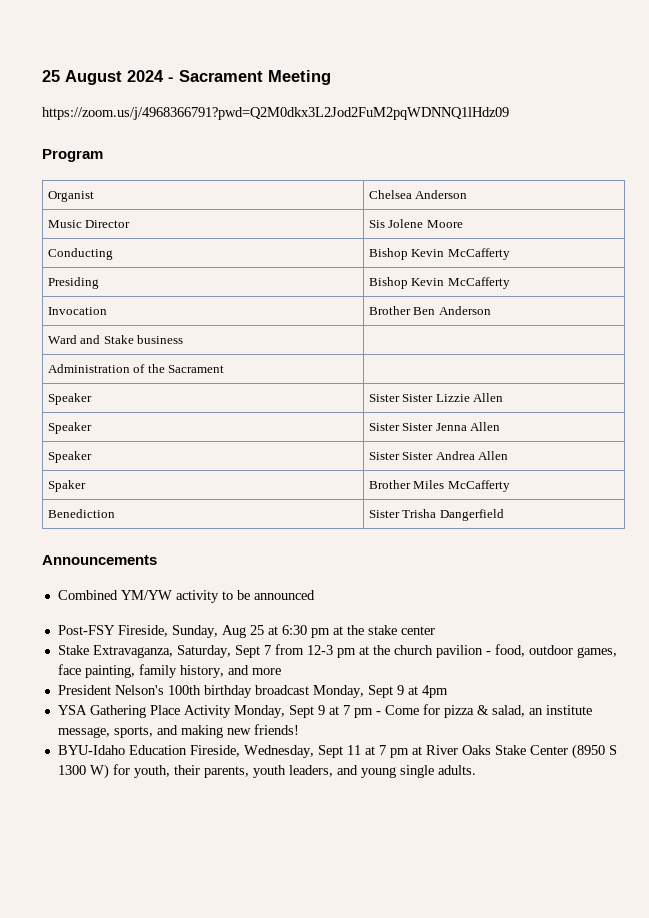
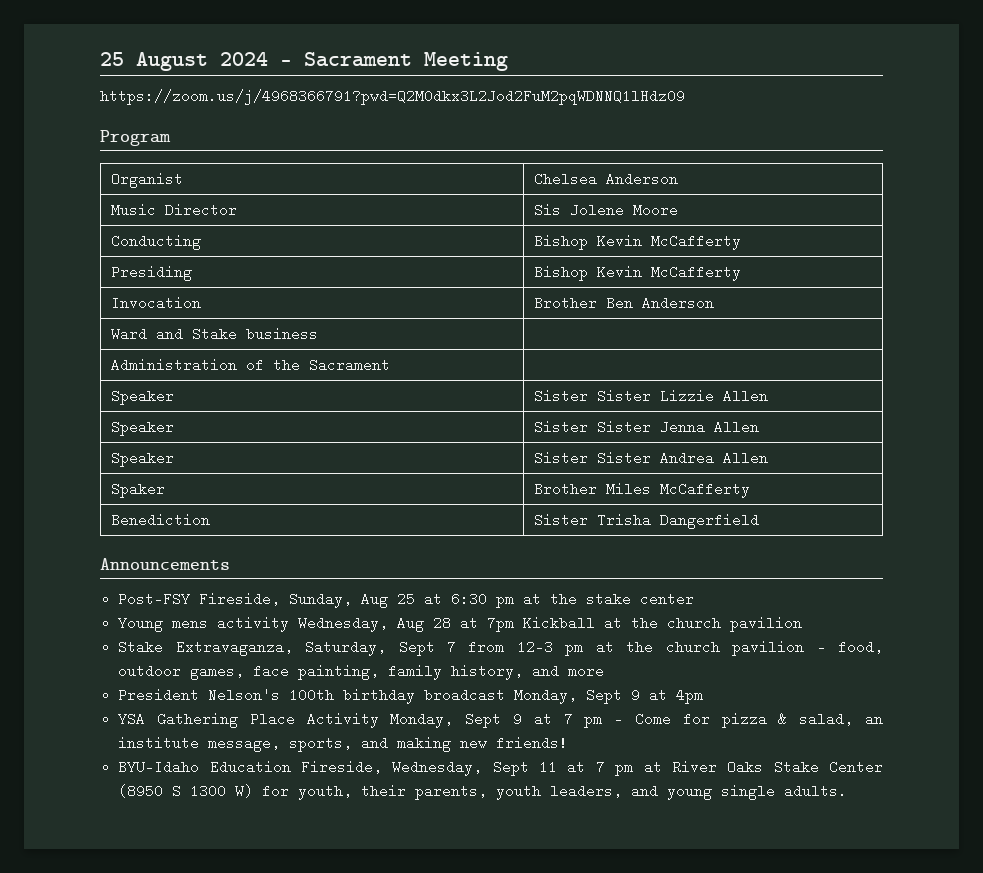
[57,590,315,603] // Combined YM/YW activity to be announced -> (230, 564) none
(435, 630) none -> [118,616,803,632] // Young mens activity Wednesday, Aug 28 at 7pm Kickball at the church pavilion

